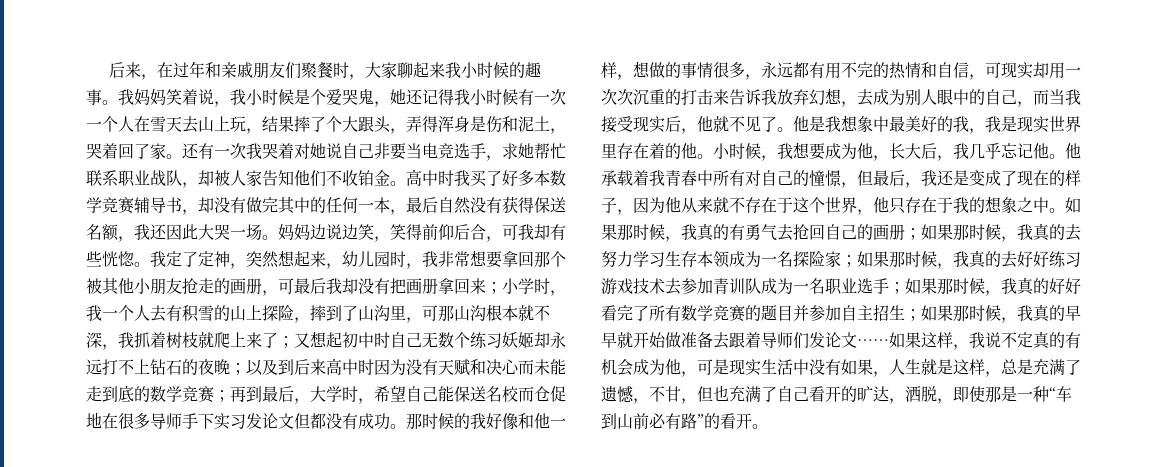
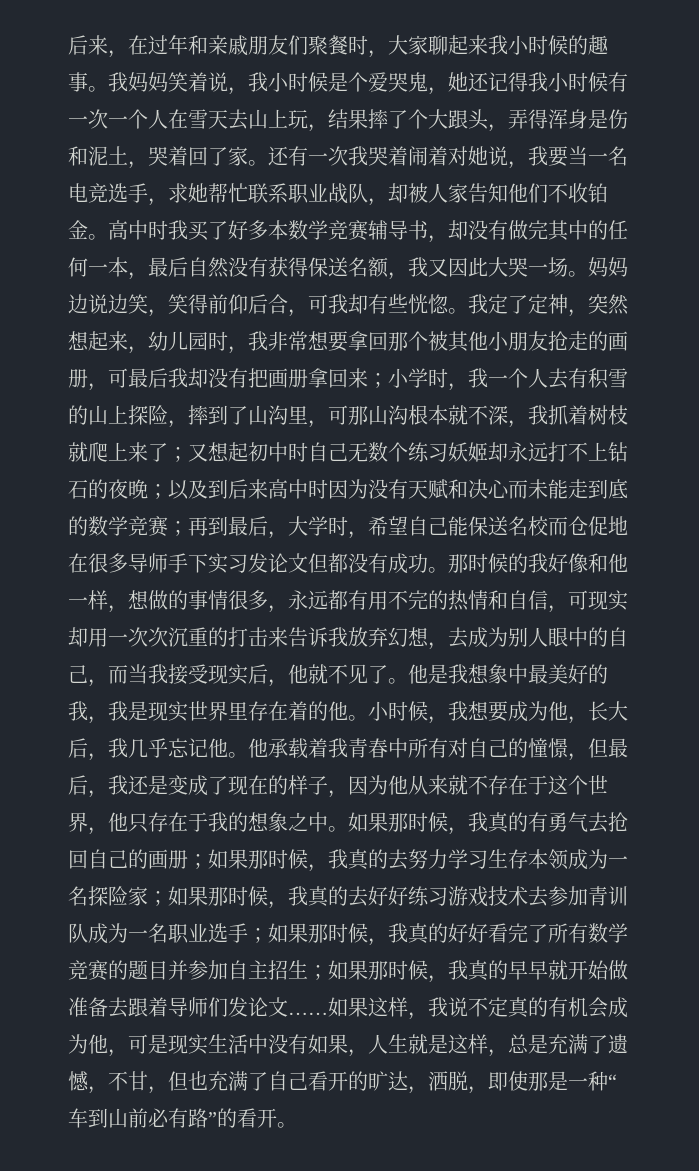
[294,143,422,160] 对她说自己非要当 -> [408,146,628,169] 闹着对她说，我要当一名
[150,224,167,240] 还 -> [428,258,448,277] 又

